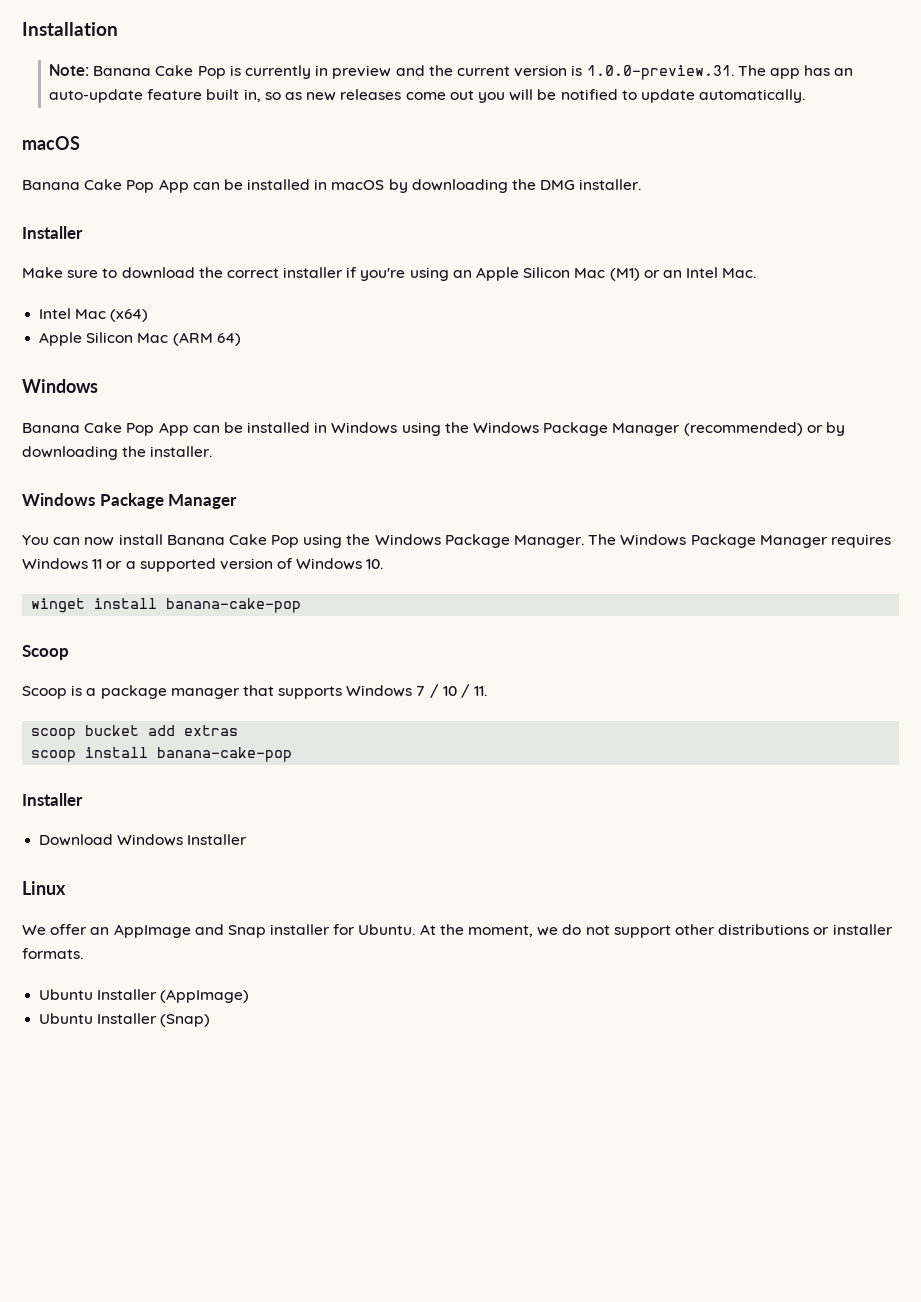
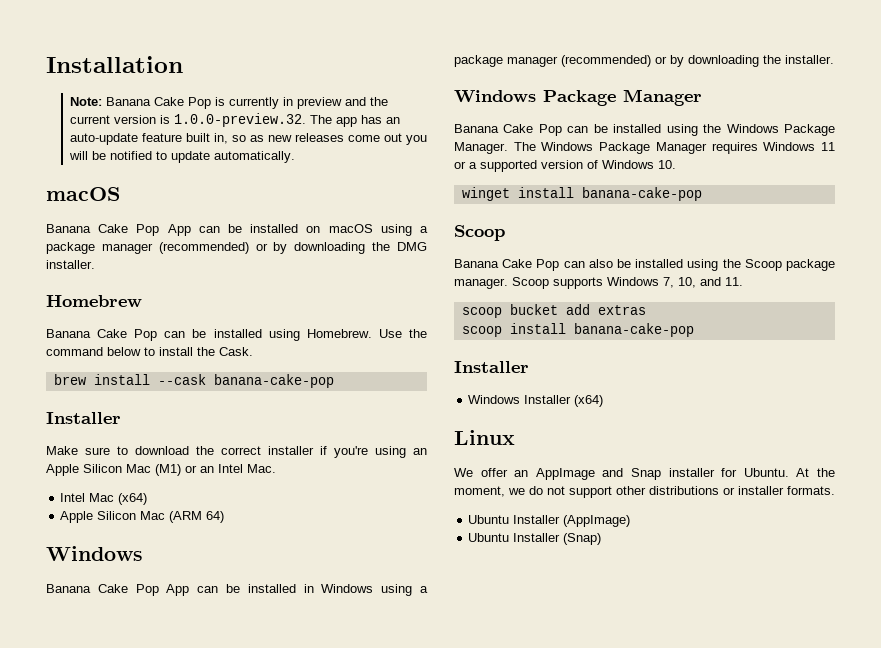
[586,65,734,80] 1.0.0-preview.31. -> [173,113,306,127] 1.0.0-preview.32.
[314,179,385,190] in macOS -> [306,224,428,236] [46,242,268,254] on macOS using a package manager (recommended) or
(642, 184) none -> [46,295,142,307] [46,329,427,341] [46,347,253,356] [53,374,334,388] // Homebrew // Banana Cake Pop can be installed using Homebrew. Use the command below to install the Cask. // brew install --cask banana-cake-pop
[444,422,681,436] the Windows Package Manager -> [420,586,429,593] [454,55,558,67] a package manager
[22,534,300,548] You can now install Banana Cake Pop -> [454,124,662,136] Banana Cake Pop can be installed
[22,684,471,699] Scoop is a package manager that supports Windows 7 / 10 / -> [454,259,835,271] [454,277,721,289] Banana Cake Pop can also be installed using the Scoop package manager. Scoop supports Windows 7, 10, and
[39,834,114,846] Download -> (529, 367) none
(248, 839) none -> [574,395,604,407] (x64)

